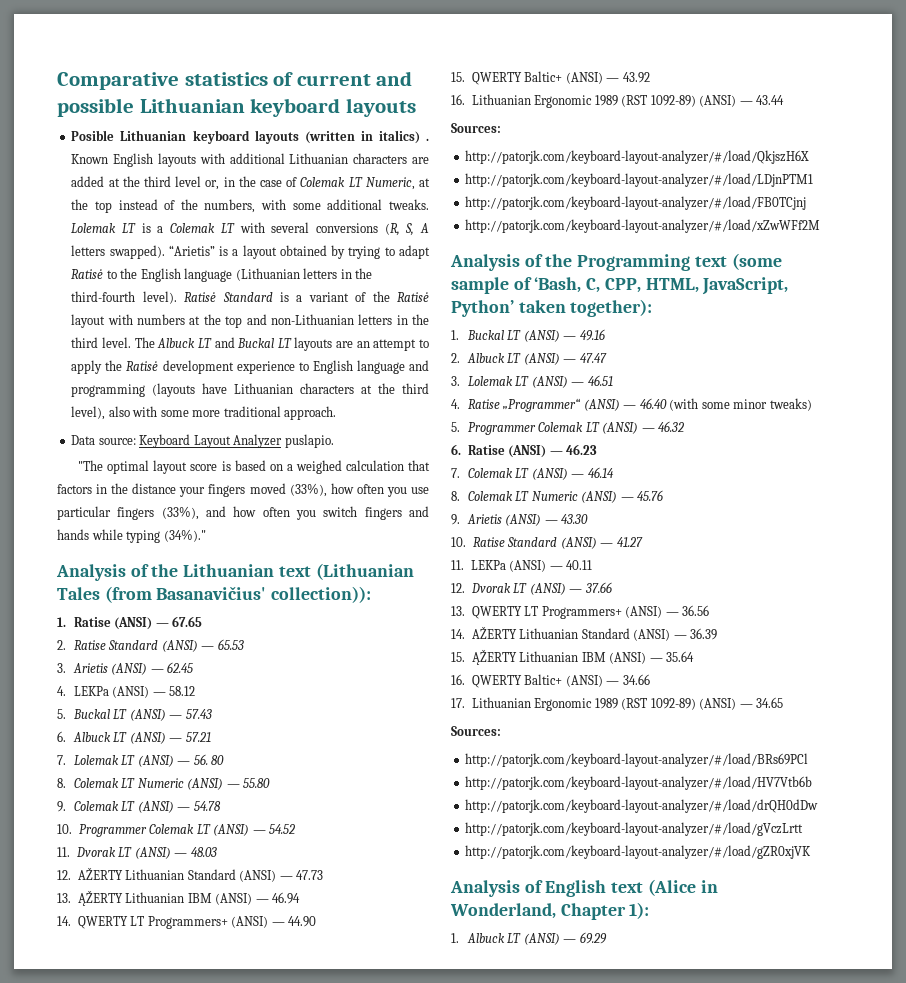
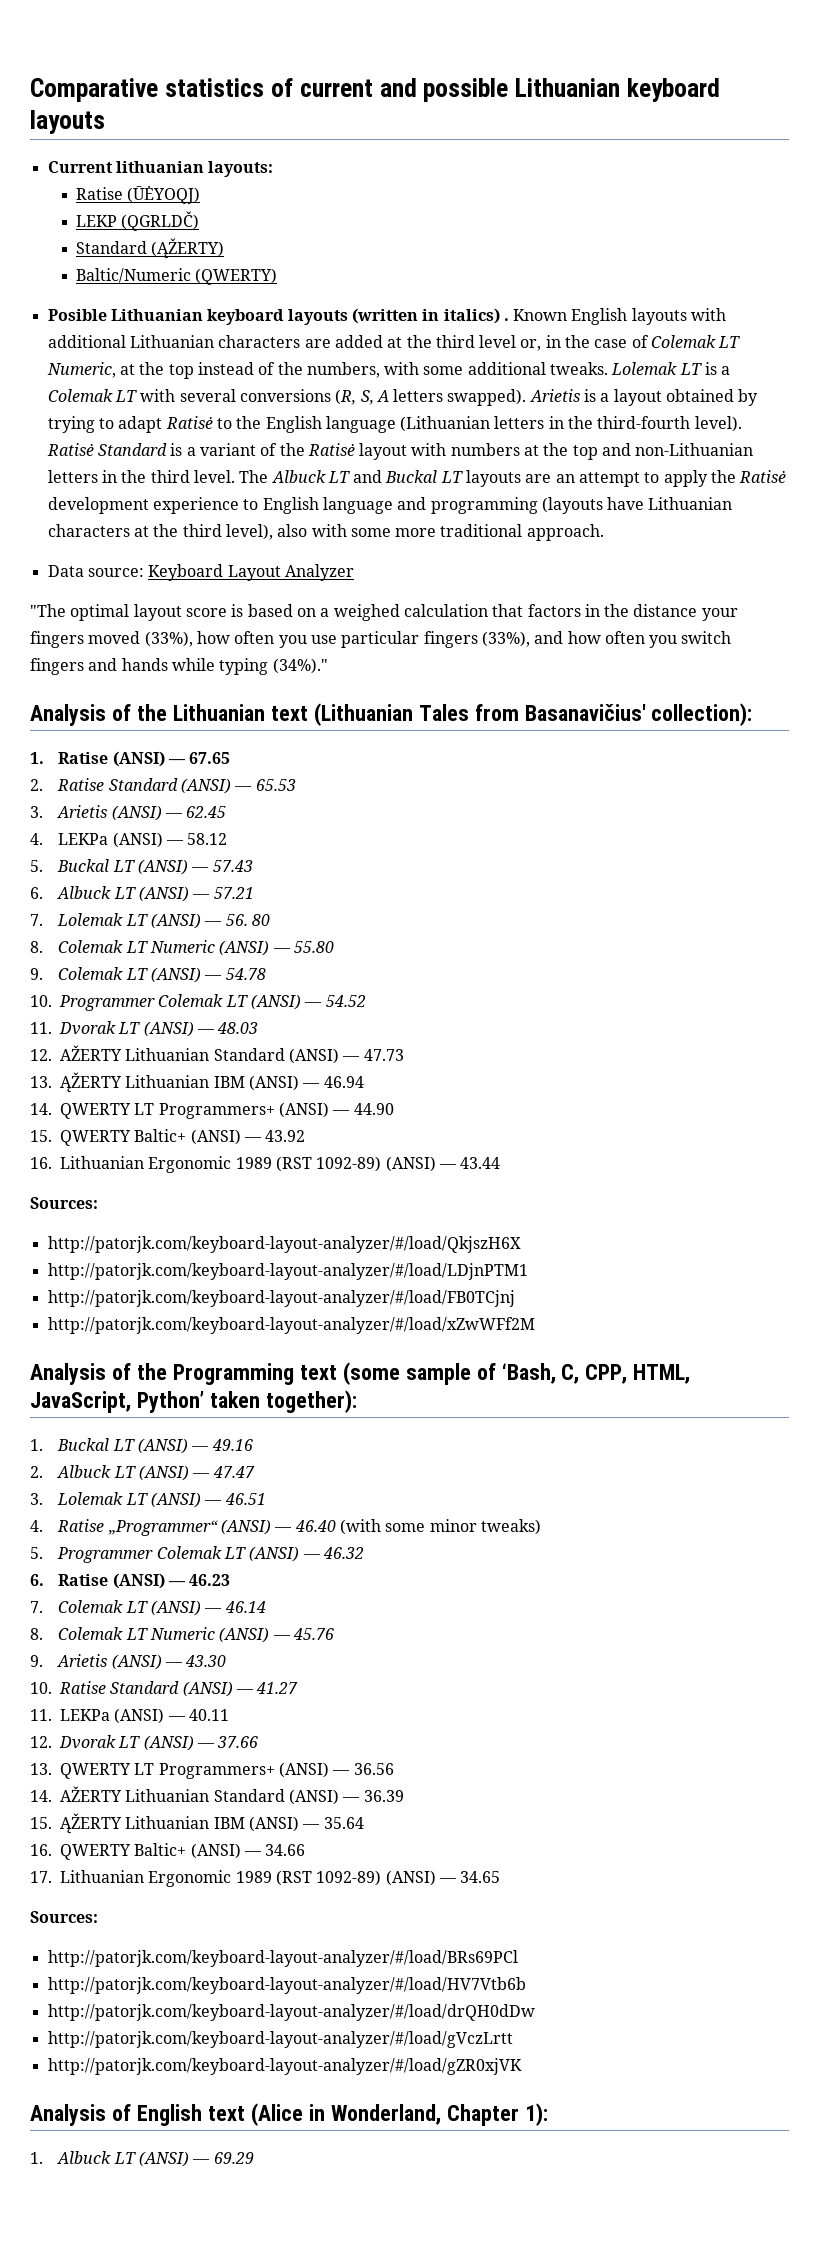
(416, 107) none -> [47,161,274,177] [76,185,201,204] [76,211,200,231] [76,238,225,259] [76,268,278,285] // Current lithuanian layouts: // Ratise (ŪĖYOQJ) // LEKP (QGRLDČ) // Standard (ĄŽERTY) // Baltic/Numeric (QWERTY)
[168,245,215,256] “Arietis” -> [529,389,580,402] Arietis
[284,434,334,448] puslapio. -> (354, 572) none
[104,586,372,603] (from Basanavičius' collection)): -> [474,703,753,726] from Basanavičius' collection):

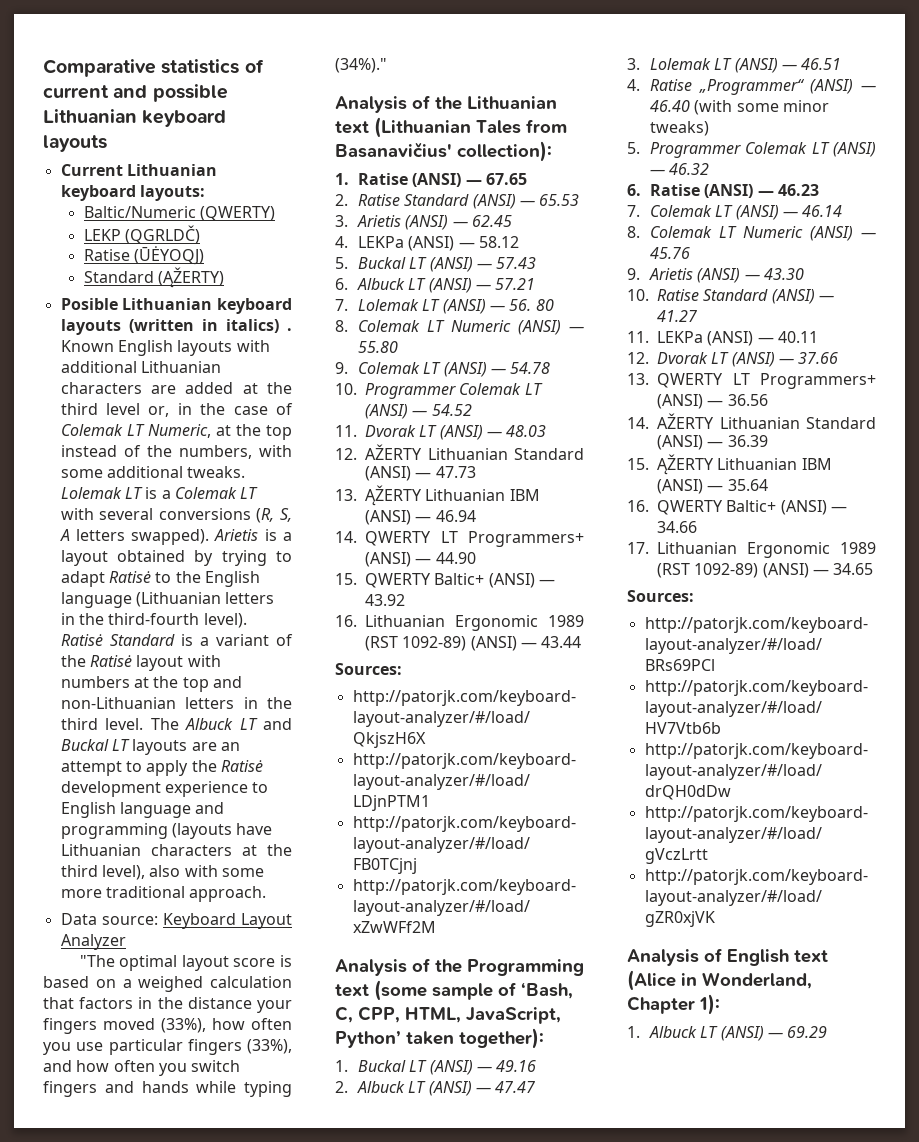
[115,161,204,173] lithuanian -> [126,164,217,176] [60,185,136,201] Lithuanian keyboard
(274, 169) none -> [83,206,276,221] [83,225,201,244] // Baltic/Numeric (QWERTY) // LEKP (QGRLDČ)
[76,211,200,231] // LEKP (QGRLDČ) -> (205, 255) none
[76,268,278,285] // Baltic/Numeric (QWERTY) -> (225, 277) none

